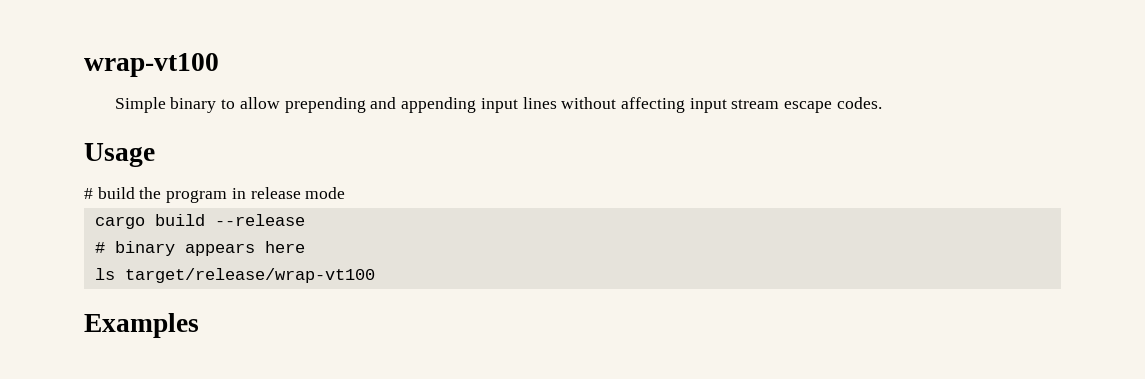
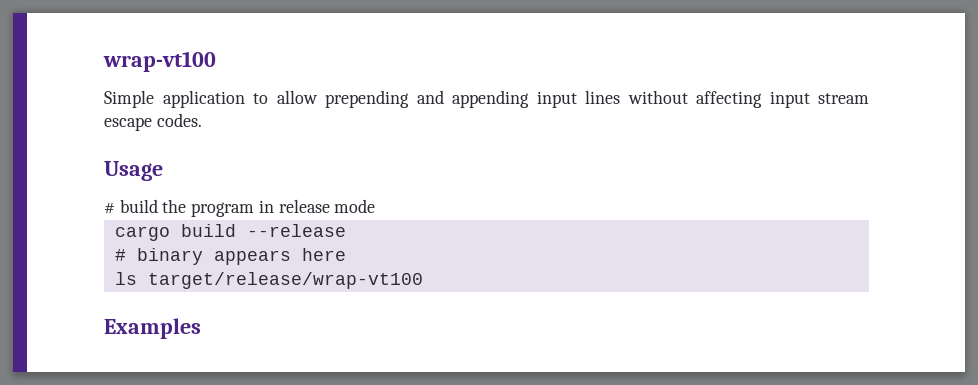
[170,97,217,113] binary -> [162,90,245,108] application

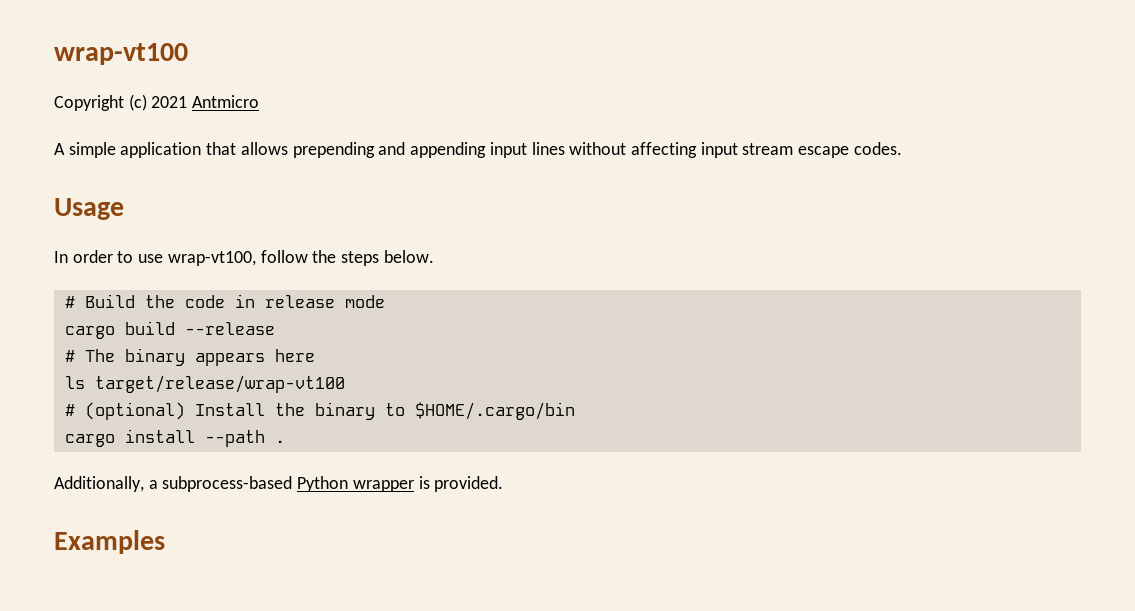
[104,90,318,108] Simple application to allow -> [54,94,260,111] [54,142,288,158] Copyright (c) 2021 Antmicro // A simple application that allows
[104,199,255,217] # build the program -> [54,250,434,266] [64,294,225,308] In order to use wrap-vt100, follow the steps below. // # Build the code
(126, 255) none -> [84,349,115,362] The
(423, 280) none -> [64,402,575,420] [64,429,285,447] [54,476,504,492] // # (optional) Install the binary to $HOME/.cargo/bin // cargo install --path . // Additionally, a subprocess-based Python wrapper is provided.

